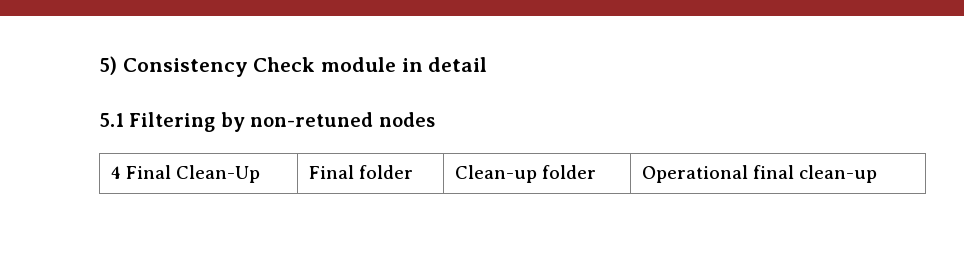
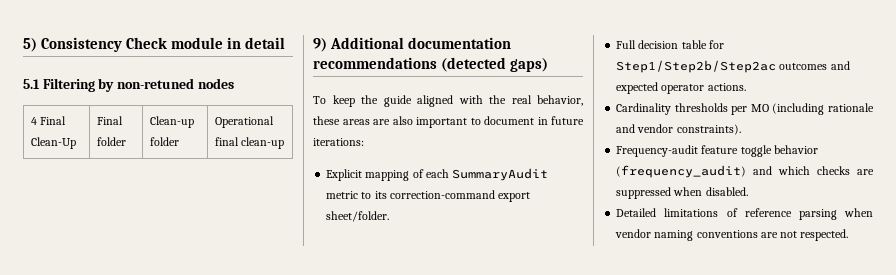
(878, 174) none -> [313,37,512,52] [313,57,549,72] [313,95,583,107] [313,116,584,128] [313,138,364,146] [326,168,549,181] [326,190,531,202] [326,211,390,222] [616,40,724,49] [616,60,850,73] [616,82,746,94] [616,103,874,115] [616,124,741,135] [616,145,818,157] [616,165,874,178] [616,187,748,199] [616,208,873,220] [615,229,849,241] // 9) Additional documentation recommendations (detected gaps) // To keep the guide aligned with the real behavior, these areas are also important to document in future iterations: // Explicit mapping of each SummaryAudit metric to its correction-command export sheet/folder. // Full decision table for Step1/Step2b/Step2ac outcomes and expected operator actions. // Cardinality thresholds per MO (including rationale and vendor constraints). // Frequency-audit feature toggle behavior (frequency_audit) and which checks are suppressed when disabled. // Detailed limitations of reference parsing when vendor naming conventions are not respected.

